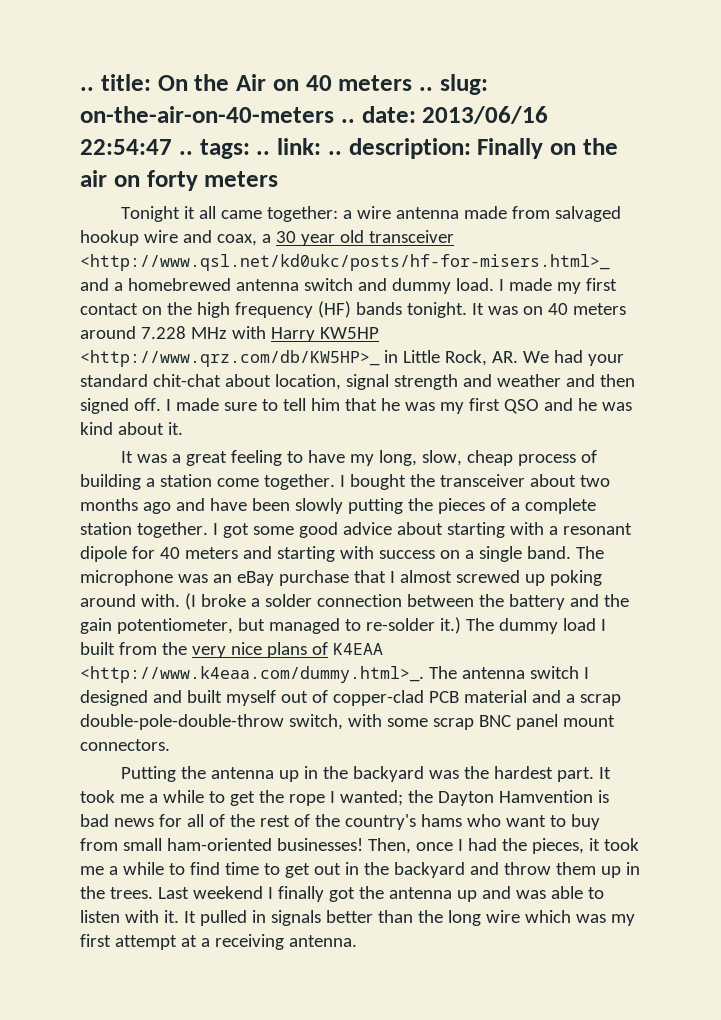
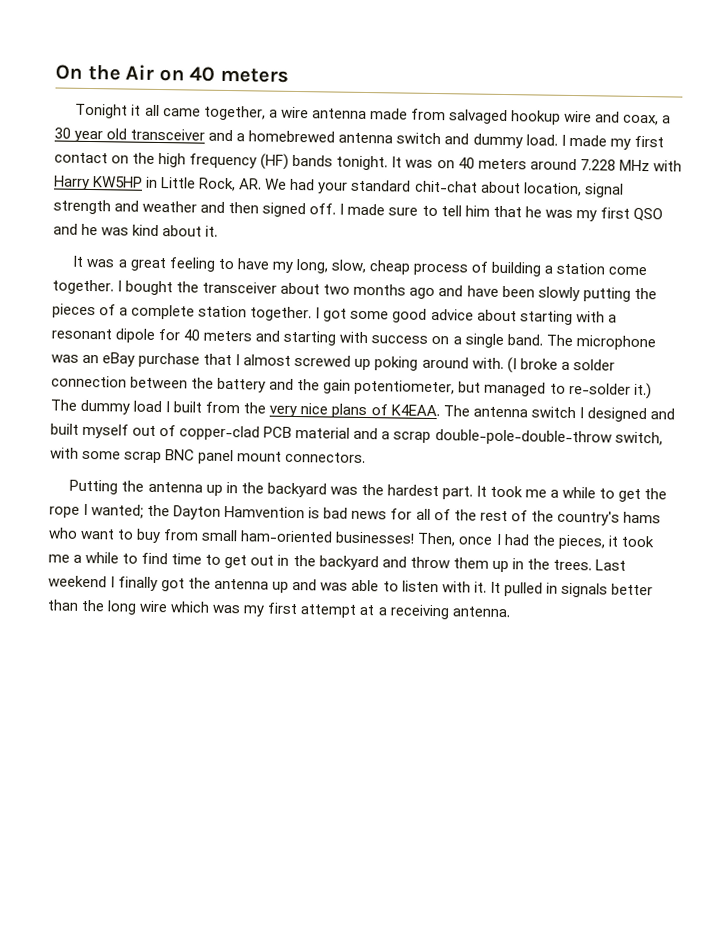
[80,74,151,91] .. title: -> (55, 72) none
[419,74,488,95] [80,106,549,124] [80,138,618,159] [80,170,279,191] .. slug: on-the-air-on-40-meters .. date: 2013/06/16 22:54:47 .. tags: .. link: .. description: Finally on the air on forty meters -> (289, 75) none
[266,206,338,222] together: -> [203,105,266,121] together,
[80,254,610,271] <http://www.qsl.net/kd0ukc/posts/hf-for-misers.html>_ -> (206, 134) none
[80,350,380,367] <http://www.qrz.com/db/KW5HP>_ -> (144, 182) none
[332,643,383,655] [80,666,424,683] K4EAA <http://www.k4eaa.com/dummy.html>_. -> [390,404,440,417] K4EAA.

